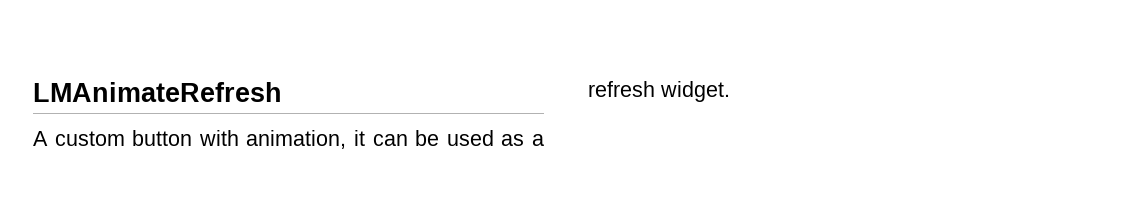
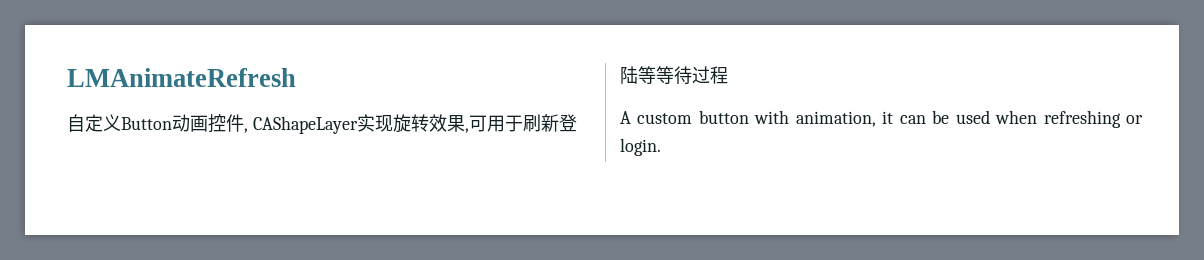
(282, 92) none -> [67,114,577,134] [620,66,728,85] // 自定义Button动画控件, CAShapeLayer实现旋转效果,可用于刷新登陆等等待过程
[501,134,545,146] [588,81,730,102] as a refresh widget. -> [995,110,1143,128] [620,138,661,156] when refreshing or login.

